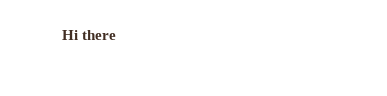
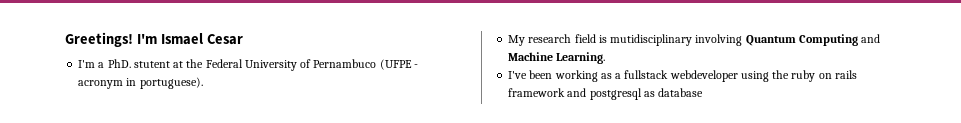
[62,30,117,40] Hi there -> [65,32,243,47] [78,59,418,71] [78,77,203,89] [508,34,881,46] [508,52,606,64] [508,70,857,82] [508,88,704,100] Greetings! I'm Ismael Cesar // I'm a PhD. stutent at the Federal University of Pernambuco (UFPE - acronym in portuguese). // My research field is mutidisciplinary involving Quantum Computing and Machine Learning. // I've been working as a fullstack webdeveloper using the ruby on rails framework and postgresql as database

